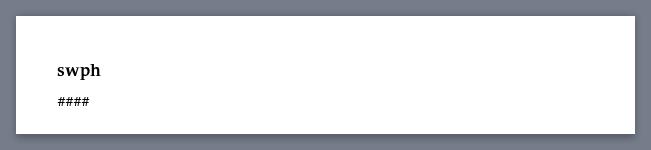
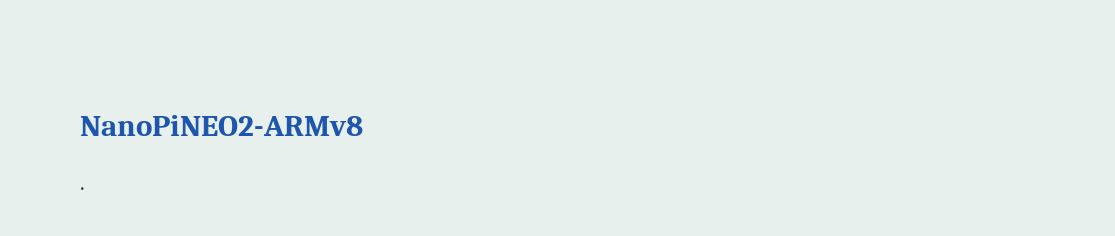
[57,64,101,80] [57,97,90,106] swph // #### -> [80,115,363,136] [80,187,85,190] NanoPiNEO2-ARMv8 // .

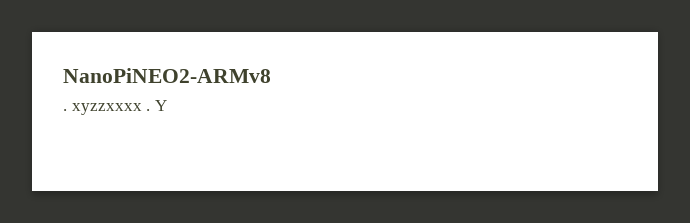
(85, 188) none -> [71,100,167,115] xyzzxxxx . Y

